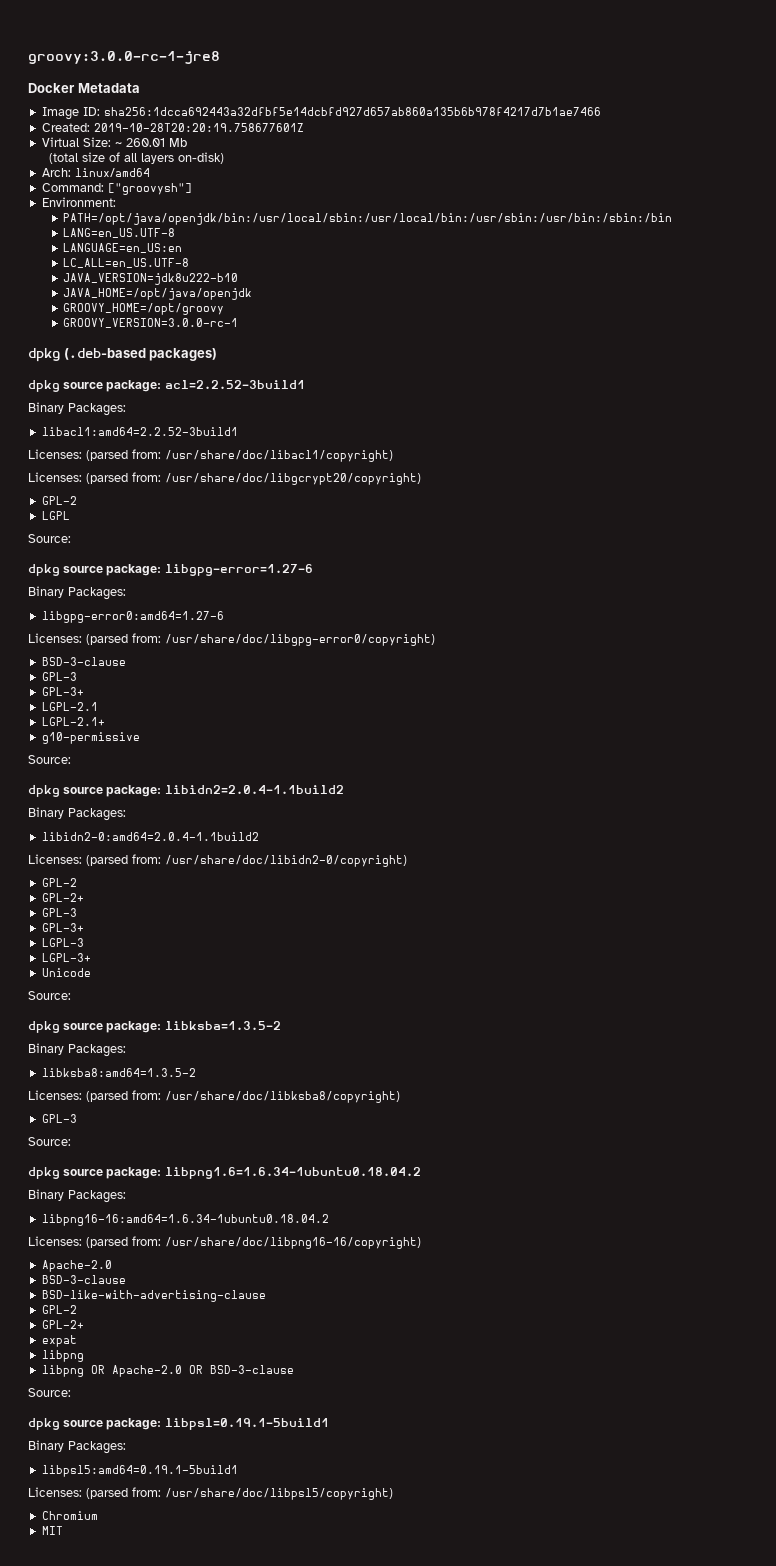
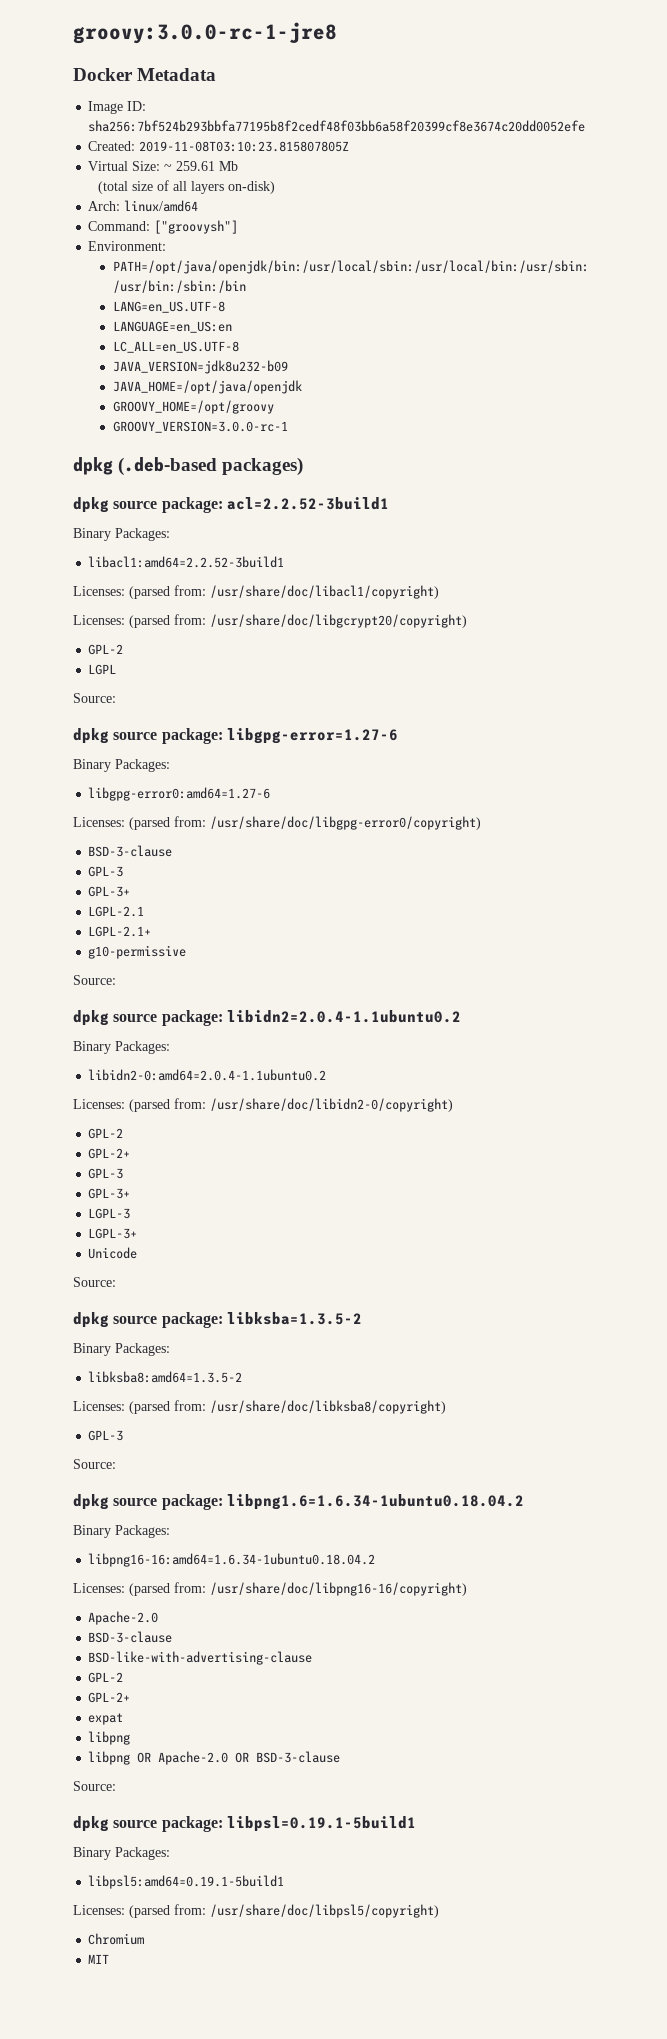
[103,107,601,116] sha256:1dcca692443a32dfbf5e14dcbfd927d657ab860a135b6b978f4217d7b1ae7466 -> [88,120,586,132] sha256:7bf524b293bbfa77195b8f2cedf48f03bb6a58f20399cf8e3674c20dd0052efe
[93,123,304,132] 2019-10-28T20:20:19.758677601Z -> [139,141,350,152] 2019-11-08T03:10:23.815807805Z
[125,138,165,147] 260.01 -> [176,161,216,171] 259.61
[63,273,239,285] JAVA_VERSION=jdk8u222-b10 -> [113,360,289,374] JAVA_VERSION=jdk8u232-b09
[164,785,344,794] [28,807,126,821] [41,832,259,841] libidn2=2.0.4-1.1build2 // Binary Packages: // libidn2-0:amd64=2.0.4-1.1build2 -> [226,1010,461,1023] [73,1041,170,1054] [88,1069,327,1081] libidn2=2.0.4-1.1ubuntu0.2 // Binary Packages: // libidn2-0:amd64=2.0.4-1.1ubuntu0.2

